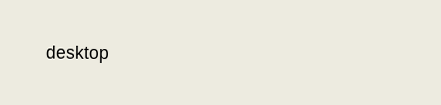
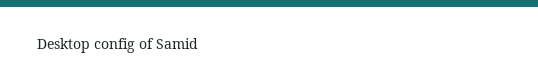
[45,45,110,64] desktop -> [37,38,198,53] Desktop config of Samid

